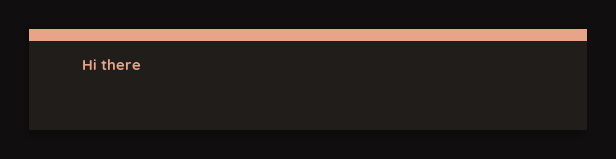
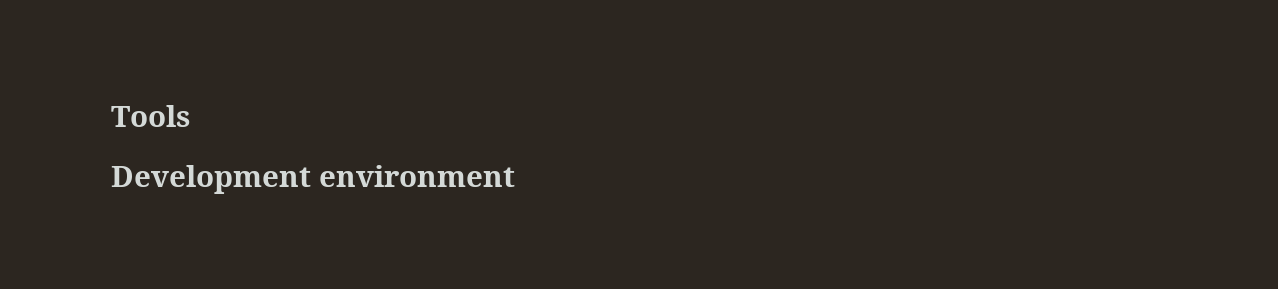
[82,59,142,70] Hi there -> [111,105,190,127] [111,165,515,194] Tools // Development environment

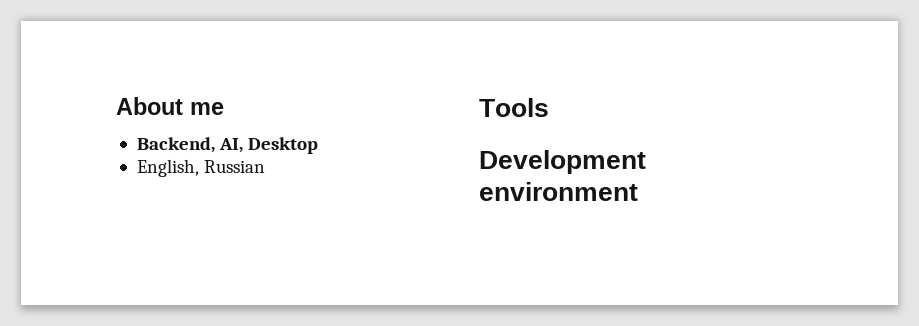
(111, 116) none -> [116,97,224,115] [136,137,319,154] [136,159,266,177] About me // Backend, AI, Desktop // English, Russian //

